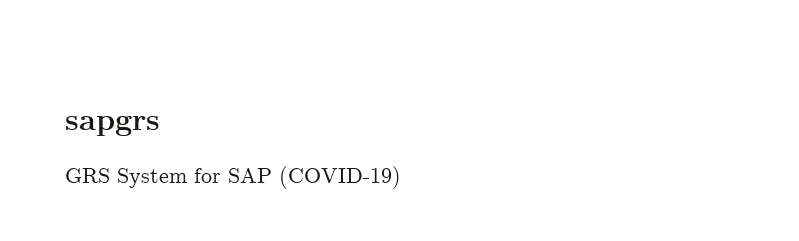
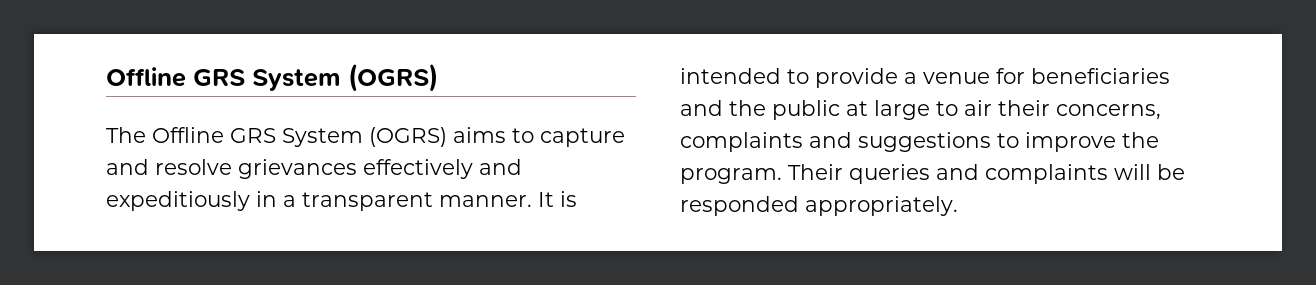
[65,115,160,136] [65,166,401,189] sapgrs // GRS System for SAP (COVID-19) -> [106,63,438,92] [106,127,625,147] [106,159,522,179] [106,191,577,211] [680,68,1170,88] [680,100,1161,120] [680,132,1159,152] [680,164,1185,184] [680,196,958,216] Offline GRS System (OGRS) // The Offline GRS System (OGRS) aims to capture and resolve grievances effectively and expeditiously in a transparent manner. It is intended to provide a venue for beneficiaries and the public at large to air their concerns, complaints and suggestions to improve the program. Their queries and complaints will be responded appropriately.

